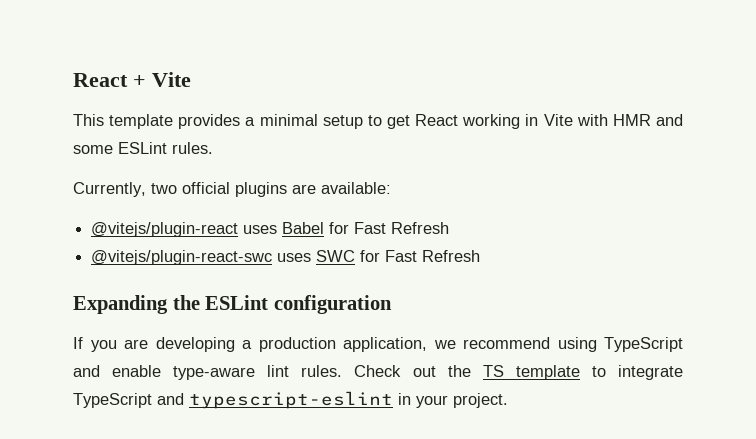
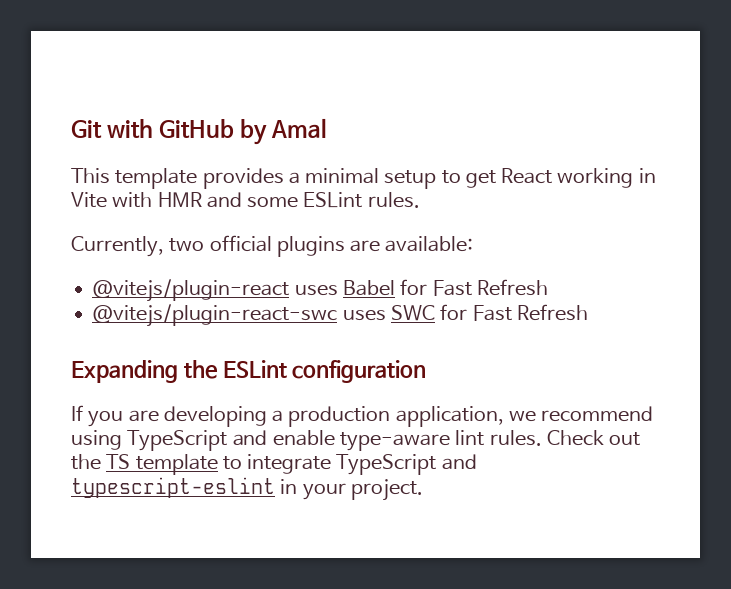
[73,72,191,87] React + Vite -> [71,118,328,145] Git with GitHub by Amal

